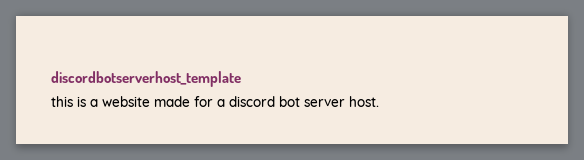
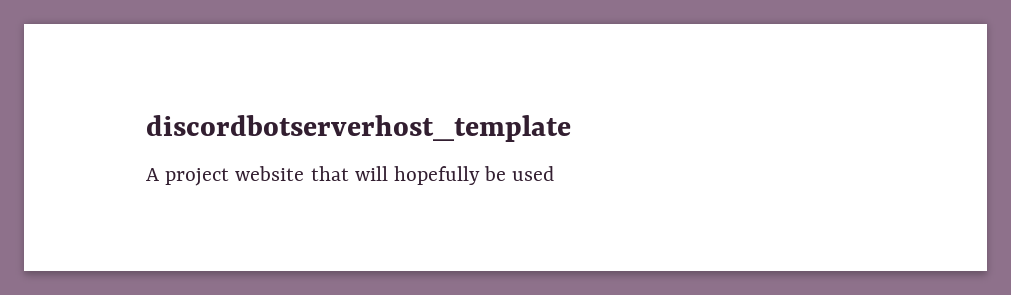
[51,96,379,107] this is a website made for a discord bot server host. -> [146,166,555,186] A project website that will hopefully be used

